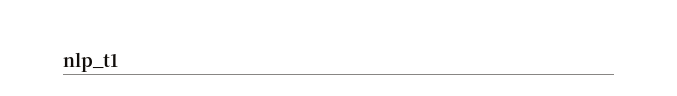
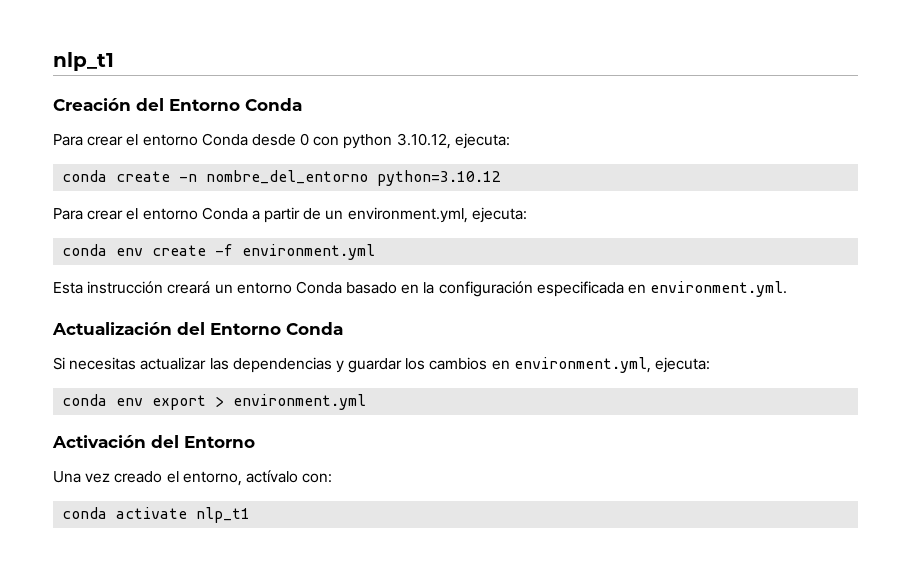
[63,52,118,72] nlp_t1 -> [53,52,114,71] [53,98,302,111] [53,133,510,149] [62,170,502,186] [53,207,527,223] [62,244,376,260] [53,281,788,297] [52,322,343,335] [53,357,711,373] [62,394,367,410] [52,435,255,448] [53,470,333,486] [62,507,251,523] nlp_t1 // Creación del Entorno Conda // Para crear el entorno Conda desde 0 con python 3.10.12, ejecuta: // conda create -n nombre_del_entorno python=3.10.12 // Para crear el entorno Conda a partir de un environment.yml, ejecuta: // conda env create -f environment.yml // Esta instrucción creará un entorno Conda basado en la configuración especificada en environment.yml. // Actualización del Entorno Conda // Si necesitas actualizar las dependencias y guardar los cambios en environment.yml, ejecuta: // conda env export > environment.yml // Activación del Entorno // Una vez creado el entorno, actívalo con: // conda activate nlp_t1

